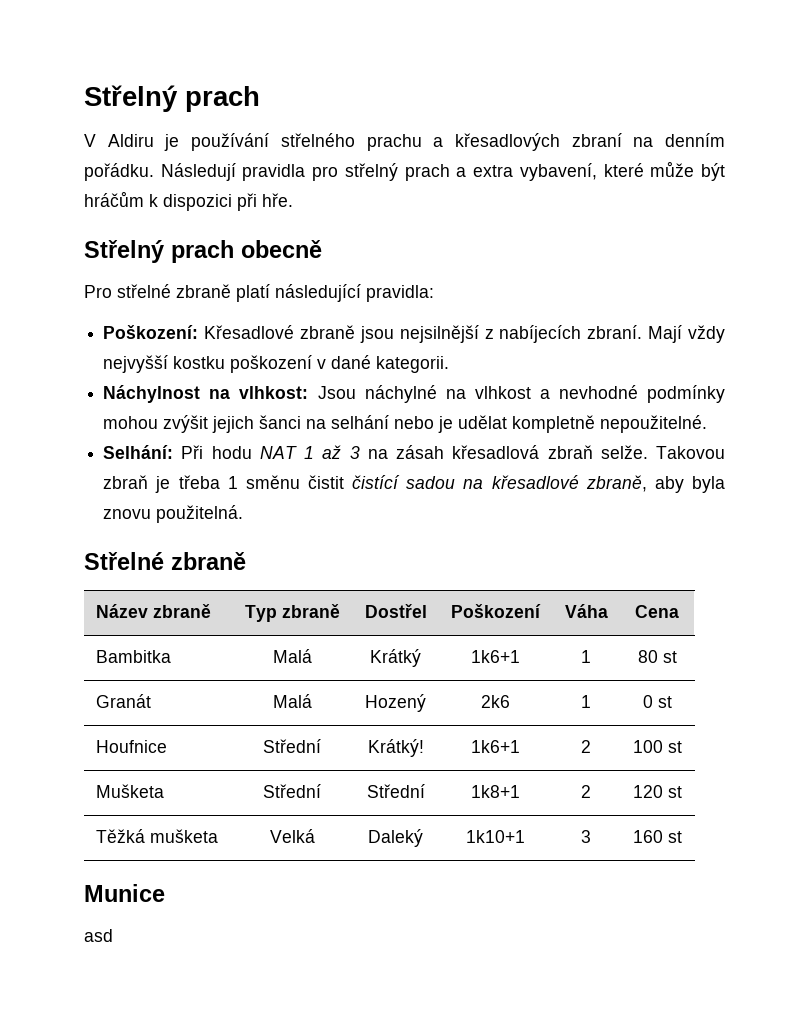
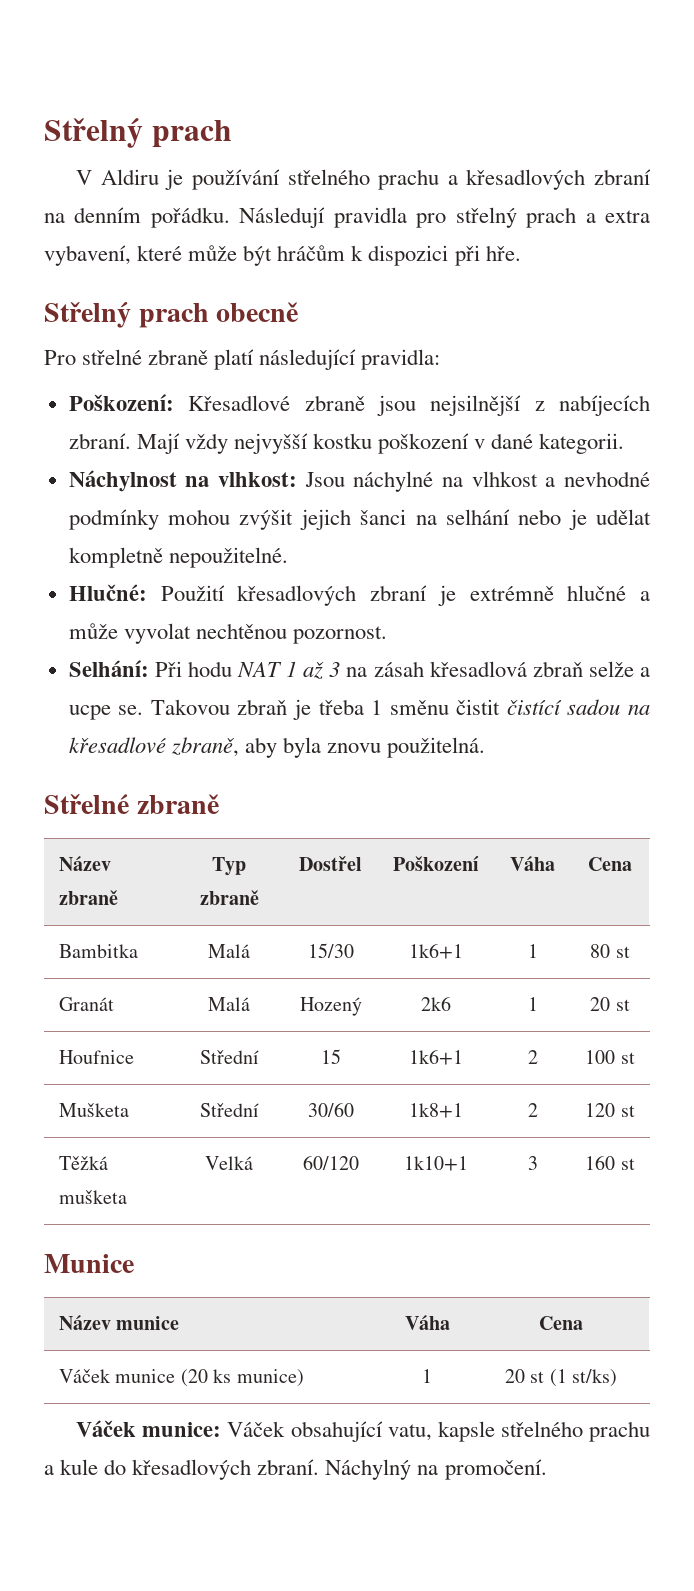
(708, 424) none -> [68,584,650,606] [68,623,387,644] // Hlučné: Použití křesadlových zbraní je extrémně hlučné a může vyvolat nechtěnou pozornost.
[600,445,648,459] selže. -> [588,661,650,677] [68,705,144,720] selže a ucpe se.
[370,649,421,667] Krátký -> [307,943,354,958] 15/30
[642,695,653,708] 0 -> [590,997,611,1011] 20
[367,739,424,757] Krátký! -> [320,1049,341,1064] 15
[366,784,425,798] Střední -> [307,1102,354,1117] 30/60
[368,829,423,847] Daleký -> [302,1155,359,1170] 60/120
[84,929,113,942] // asd -> [59,1315,180,1330] [404,1315,450,1330] [539,1316,583,1330] [59,1369,304,1387] [422,1369,432,1383] [504,1369,618,1387] [76,1420,650,1442] [44,1459,547,1480] // Název munice | Váha | Cena // Váček munice (20 ks munice) | 1 | 20 st (1 st/ks) // Váček munice: Váček obsahující vatu, kapsle střelného prachu a kule do křesadlových zbraní. Náchylný na promočení.

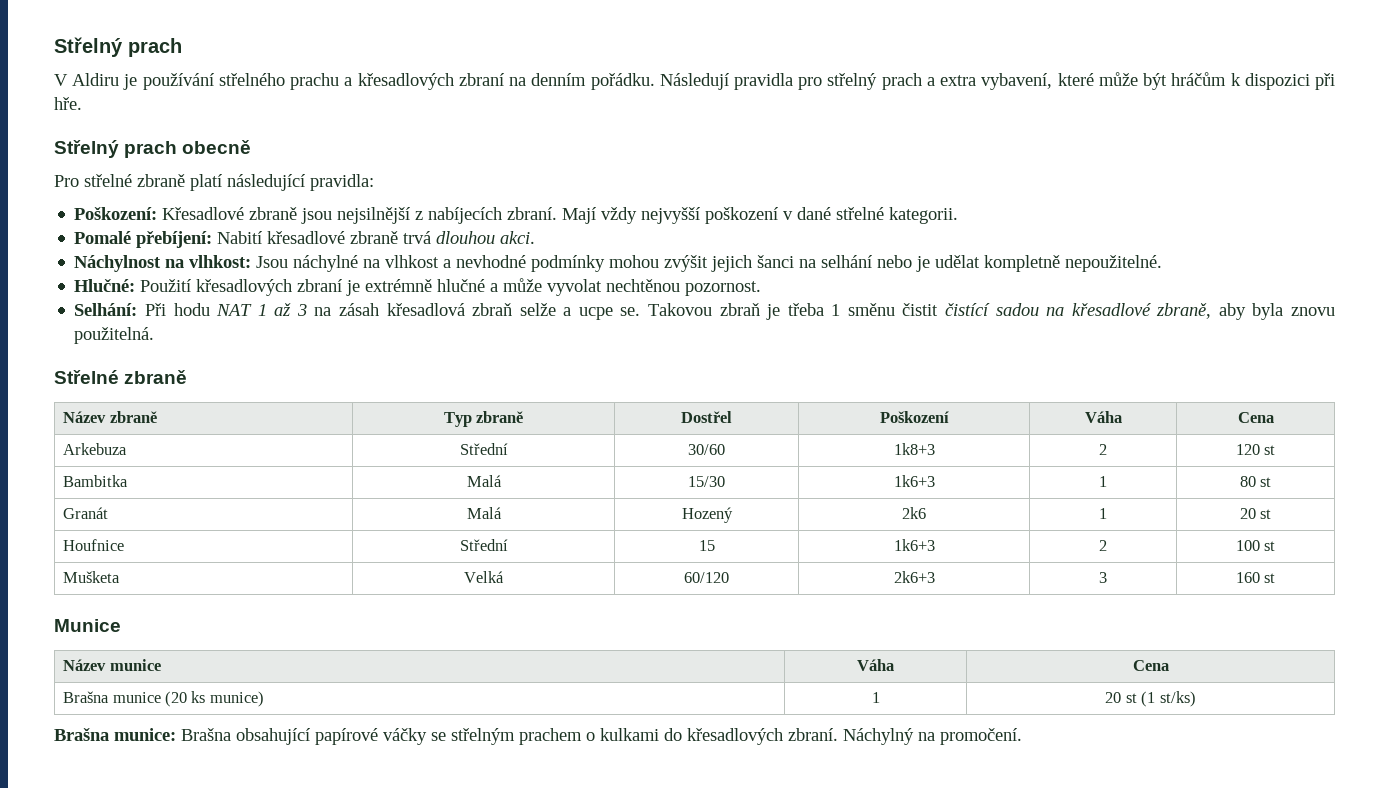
[313,433,373,449] kostku -> (701, 215) none
(534, 441) none -> [836,207,885,220] střelné
(625, 443) none -> [74,231,536,248] // Pomalé přebíjení: Nabití křesadlové zbraně trvá dlouhou akci.
(632, 864) none -> [63,443,128,455] [459,443,508,455] [688,444,725,455] [893,443,935,455] [1099,444,1107,455] [1235,444,1276,455] // Arkebuza | Střední | 30/60 | 1k8+3 | 2 | 120 st
[409,943,463,959] 1k6+1 -> [893,475,935,487] 1k6+3
[409,1049,463,1065] 1k6+1 -> [893,539,935,551] 1k6+3
[199,1103,259,1117] [307,1102,354,1117] [409,1103,463,1118] [527,1103,538,1117] [585,1103,635,1117] [59,1156,109,1170] [59,1190,128,1204] | Střední | 30/60 | 1k8+1 | 2 | 120 st // Těžká mušketa -> (121, 577) none
[404,1156,468,1171] 1k10+1 -> [893,571,935,583] 2k6+3
[59,1369,112,1383] Váček -> [63,691,110,703] Brašna
[76,1420,650,1442] [44,1459,99,1475] Váček munice: Váček obsahující vatu, kapsle střelného prachu a kule -> [54,728,659,745] Brašna munice: Brašna obsahující papírové váčky se střelným prachem o kulkami

